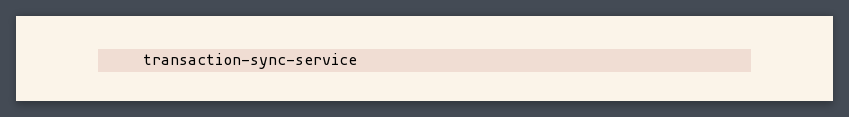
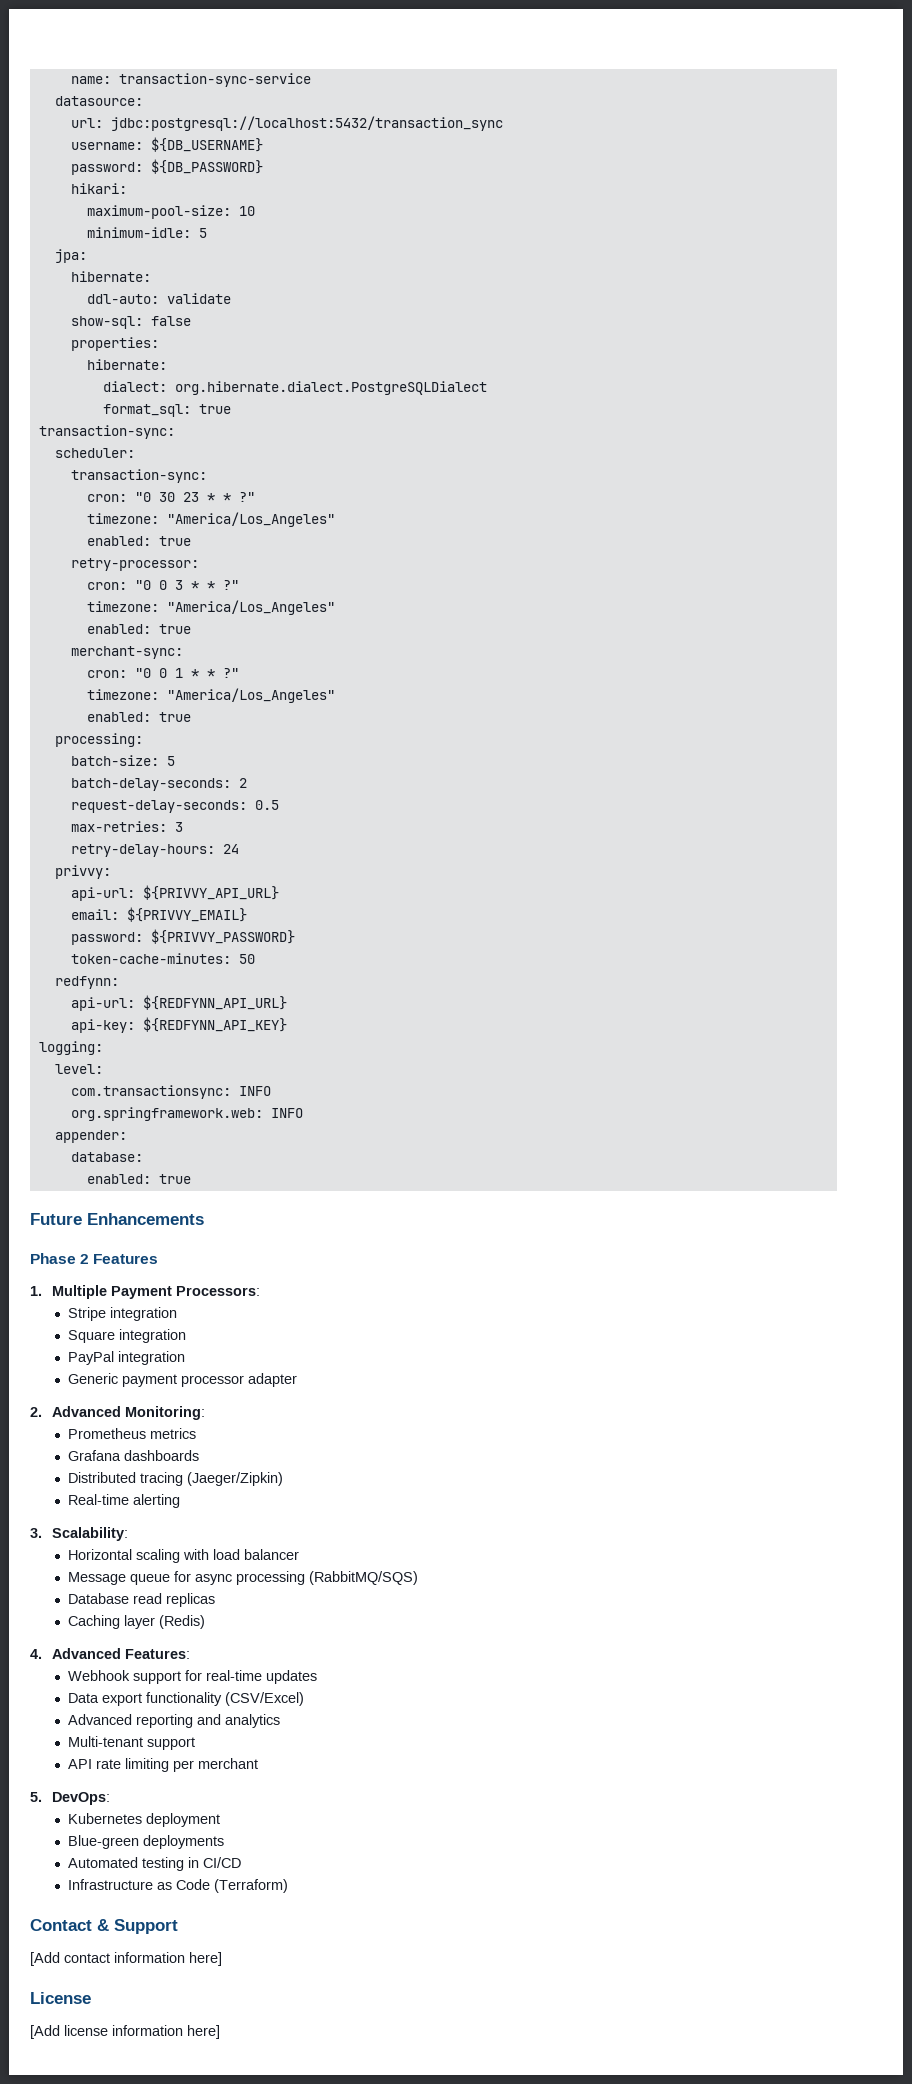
(143, 61) none -> [70,76,111,84] name:
(358, 61) none -> [54,96,143,106] [70,116,503,131] [70,137,263,152] [70,159,263,175] [70,183,127,194] [86,205,255,219] [86,227,207,238] [54,249,87,263] [70,271,151,282] [86,293,231,304] [70,316,191,329] [70,337,159,351] [86,359,167,370] [102,381,487,395] [102,404,231,417] [38,425,175,439] [54,448,135,458] [70,469,207,483] [86,492,255,502] [86,512,335,527] [86,536,191,546] [70,558,199,571] [86,580,239,590] [86,600,335,615] [86,624,191,634] [70,646,183,659] [86,668,239,678] [86,688,335,703] [86,712,191,722] [54,733,143,747] [70,755,175,766] [70,778,247,791] [70,800,279,813] [70,821,183,832] [70,844,239,857] [54,865,111,879] [70,885,279,901] [70,907,247,922] [70,929,295,945] [70,953,255,964] [54,976,119,989] [70,995,287,1011] [70,1017,287,1033] [38,1041,103,1055] [54,1064,103,1074] [70,1085,271,1099] [70,1107,303,1121] [54,1130,127,1143] [70,1152,143,1162] [86,1174,191,1184] [30,1213,204,1225] [30,1253,159,1264] [30,1285,261,1299] [68,1307,178,1321] [68,1329,187,1343] [68,1351,186,1365] [68,1373,298,1387] [30,1406,206,1420] [68,1428,197,1439] [68,1450,200,1461] [68,1472,284,1486] [68,1494,181,1508] [30,1527,129,1541] [68,1549,300,1563] [68,1571,419,1585] [68,1593,216,1607] [68,1615,206,1629] [30,1648,191,1659] [68,1670,318,1684] [68,1692,305,1706] [68,1714,281,1728] [68,1736,196,1750] [68,1758,259,1772] [30,1792,111,1805] [68,1813,221,1827] [68,1835,225,1849] [68,1857,242,1871] [68,1879,289,1893] [30,1919,178,1934] [30,1952,222,1966] [30,1992,91,2004] [30,2025,220,2039] // datasource: // url: jdbc:postgresql://localhost:5432/transaction_sync // username: ${DB_USERNAME} // password: ${DB_PASSWORD} // hikari: // maximum-pool-size: 10 // minimum-idle: 5 // jpa: // hibernate: // ddl-auto: validate // show-sql: false // properties: // hibernate: // dialect: org.hibernate.dialect.PostgreSQLDialect // format_sql: true // transaction-sync: // scheduler: // transaction-sync: // cron: "0 30 23 * * ?" // timezone: "America/Los_Angeles" // enabled: true // retry-processor: // cron: "0 0 3 * * ?" // timezone: "America/Los_Angeles" // enabled: true // merchant-sync: // cron: "0 0 1 * * ?" // timezone: "America/Los_Angeles" // enabled: true // processing: // batch-size: 5 // batch-delay-seconds: 2 // request-delay-seconds: 0.5 // max-retries: 3 // retry-delay-hours: 24 // privvy: // api-url: ${PRIVVY_API_URL} // email: ${PRIVVY_EMAIL} // password: ${PRIVVY_PASSWORD} // token-cache-minutes: 50 // redfynn: // api-url: ${REDFYNN_API_URL} // api-key: ${REDFYNN_API_KEY} // logging: // level: // com.transactionsync: INFO // org.springframework.web: INFO // appender: // database: // enabled: true // Future Enhancements // Phase 2 Features // 1. Multiple Payment Processors: // Stripe integration // Square integration // PayPal integration // Generic payment processor adapter // 2. Advanced Monitoring: // Prometheus metrics // Grafana dashboards // Distributed tracing (Jaeger/Zipkin) // Real-time alerting // 3. Scalability: // Horizontal scaling with load balancer // Message queue for async processing (RabbitMQ/SQS) // Database read replicas // Caching layer (Redis) // 4. Advanced Features: // Webhook support for real-time updates // Data export functionality (CSV/Excel) // Advanced reporting and analytics // Multi-tenant support // API rate limiting per merchant // 5. DevOps: // Kubernetes deployment // Blue-green deployments // Automated testing in CI/CD // Infrastructure as Code (Terraform) // Contact & Support // [Add contact information here] // License // [Add license information here]

